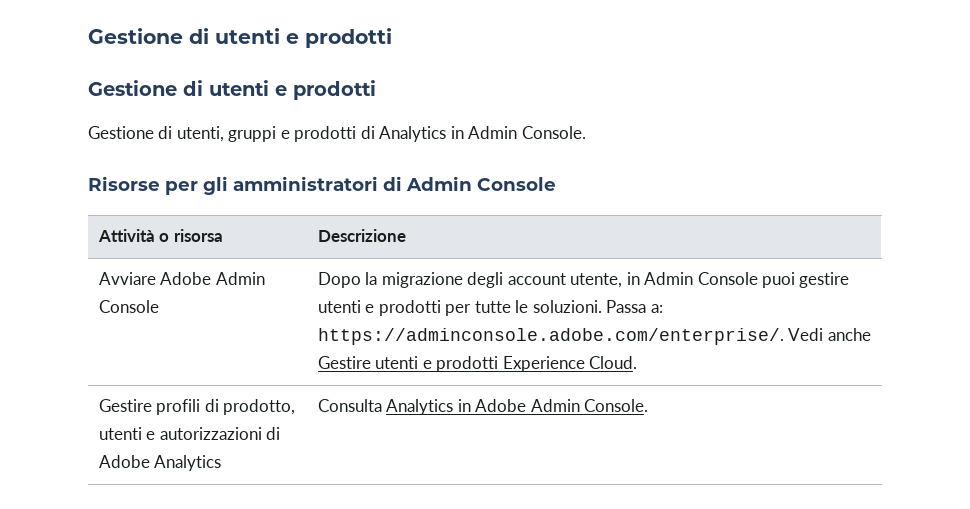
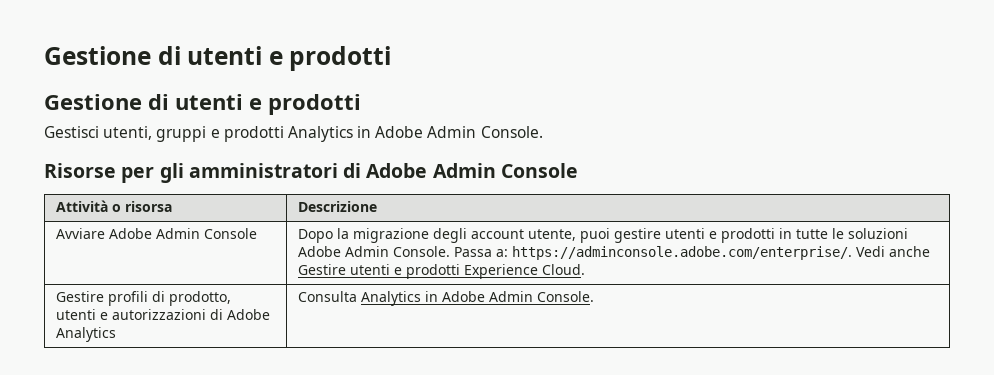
[88,126,173,139] Gestione di -> [44,126,99,138] Gestisci
[360,126,464,142] di Analytics in -> [287,126,424,142] Analytics in Adobe
(402, 183) none -> [366,163,428,178] Adobe
[626,272,758,285] in Admin Console -> (577, 235) none
[445,304,472,316] per -> [779,228,793,239] in
[532,300,602,313] soluzioni. -> [848,228,909,239] [298,246,451,257] soluzioni Adobe Admin Console.

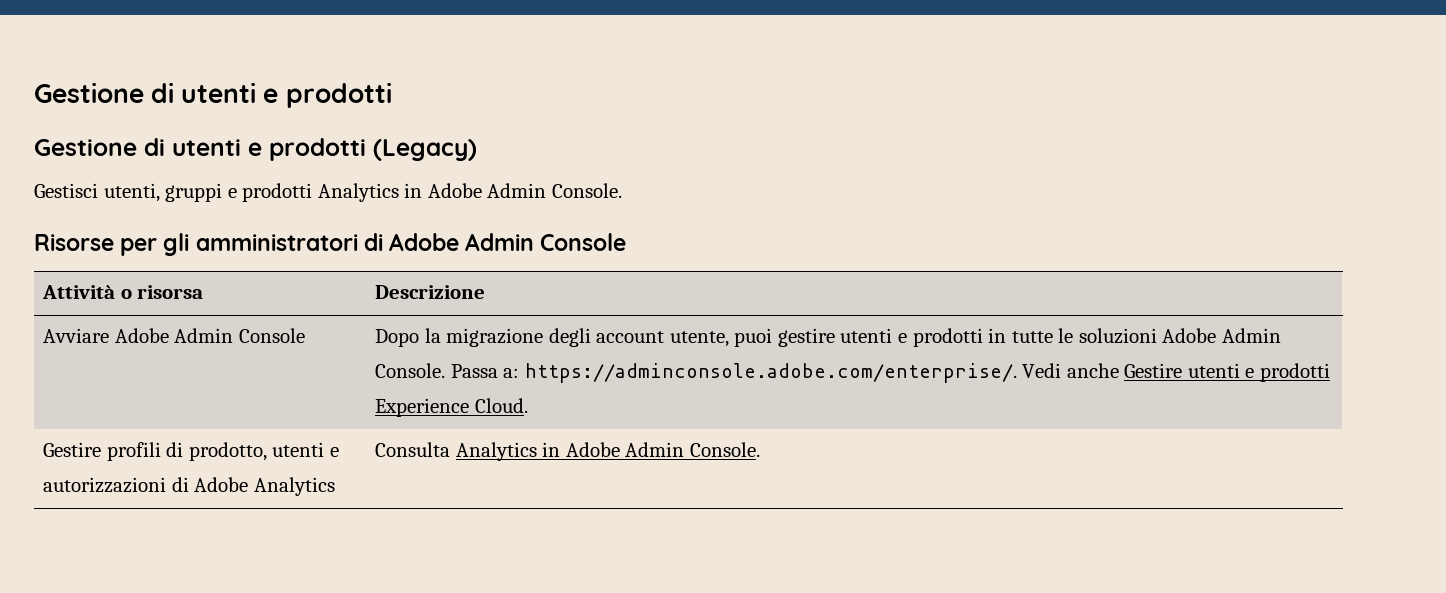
(361, 104) none -> [373,139,477,161] (Legacy)

